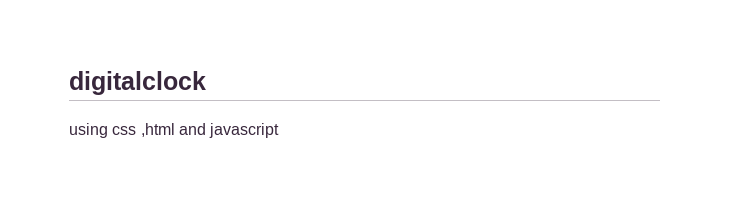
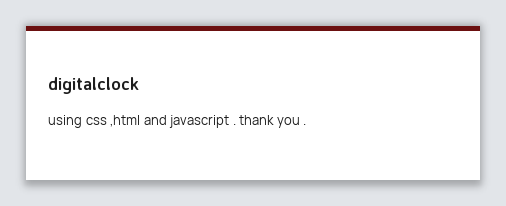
(280, 130) none -> [232,115,307,128] . thank you .

